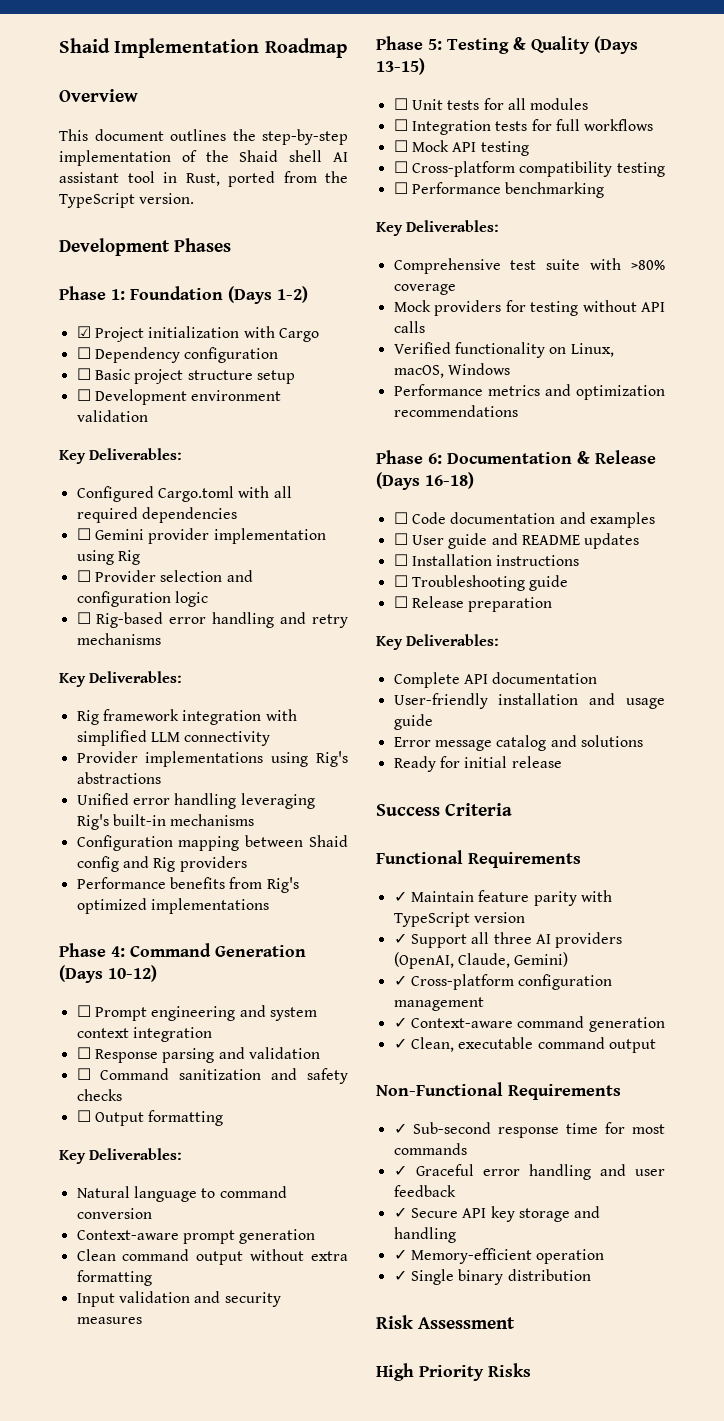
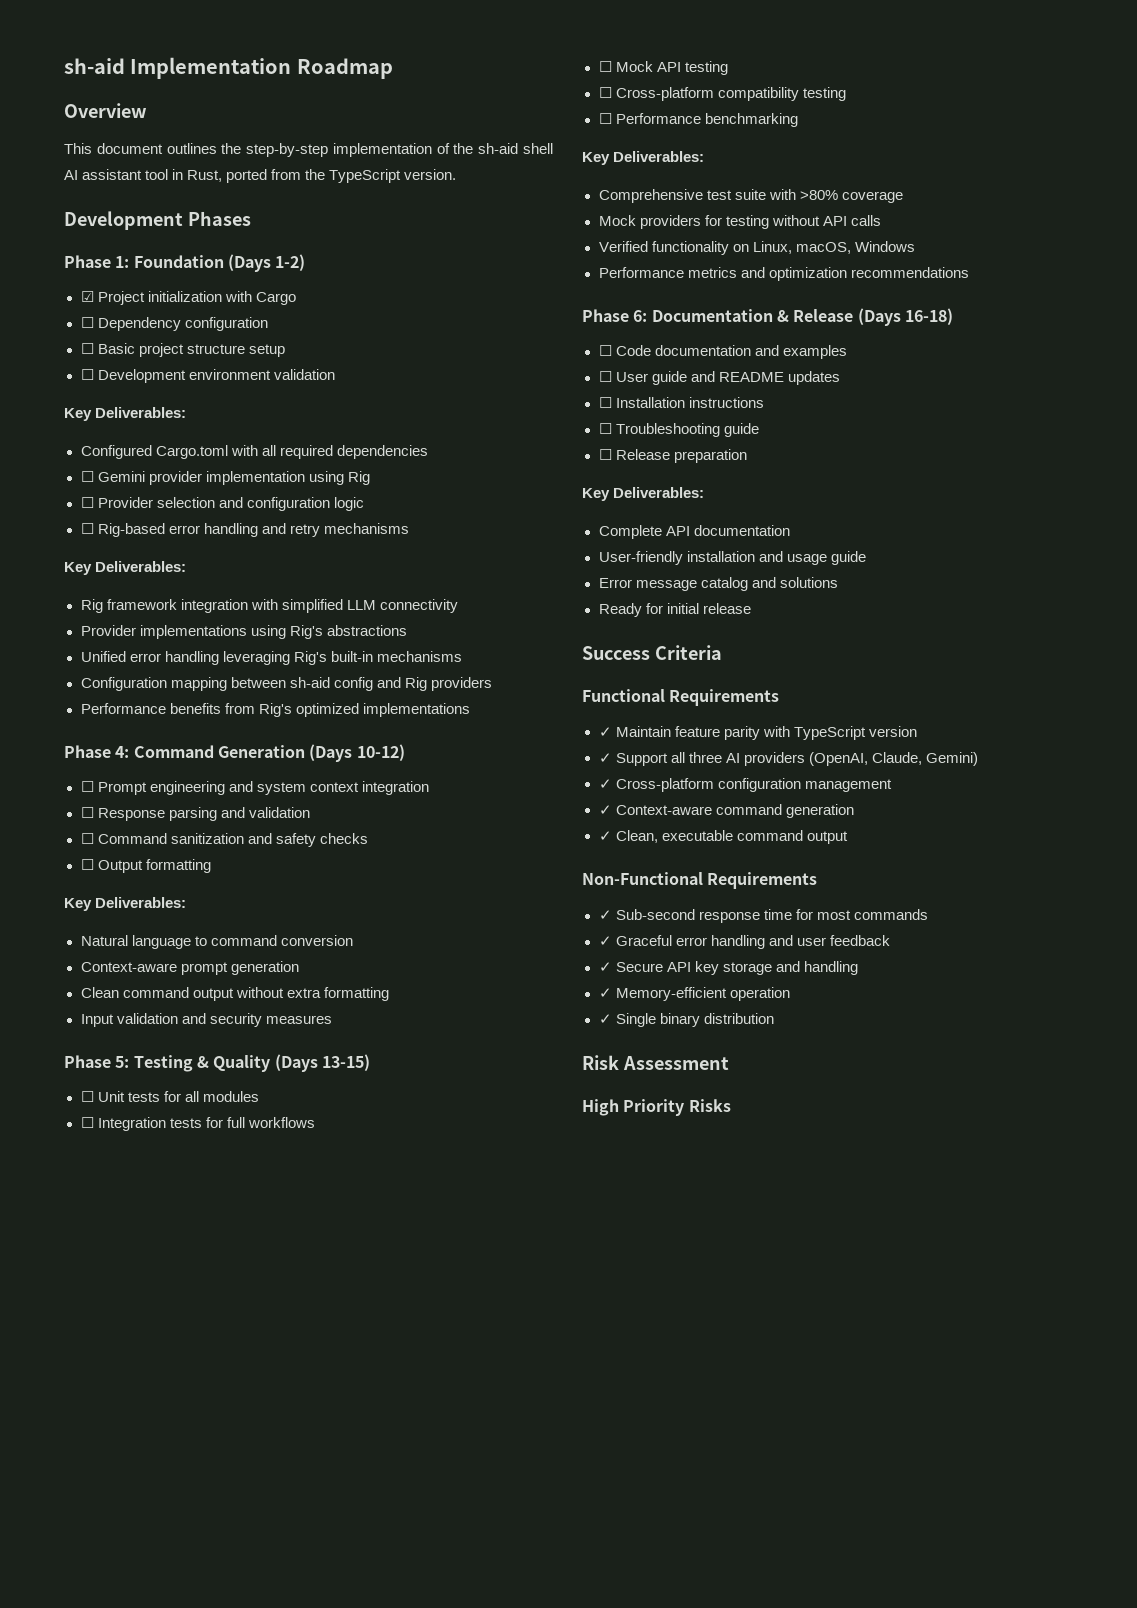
[59,38,110,53] Shaid -> [64,58,125,74] sh-aid
[239,150,279,162] Shaid -> [478,143,519,154] sh-aid
[309,835,348,847] Shaid -> [289,677,330,688] sh-aid

